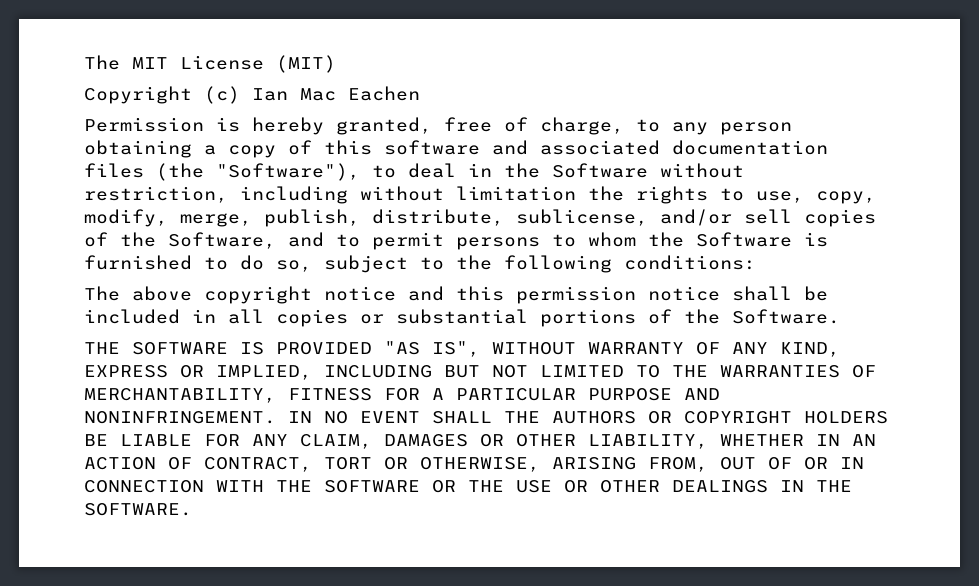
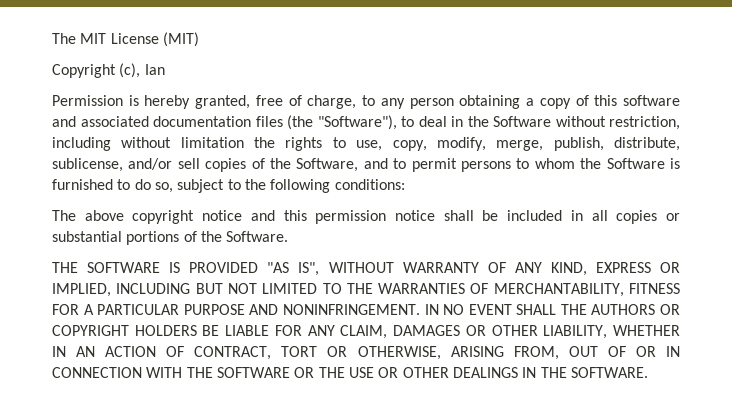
[204,86,240,104] (c) -> [119,63,141,78] (c),
[300,86,420,101] Mac Eachen -> (165, 69) none

